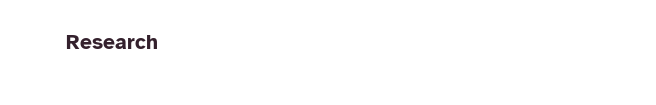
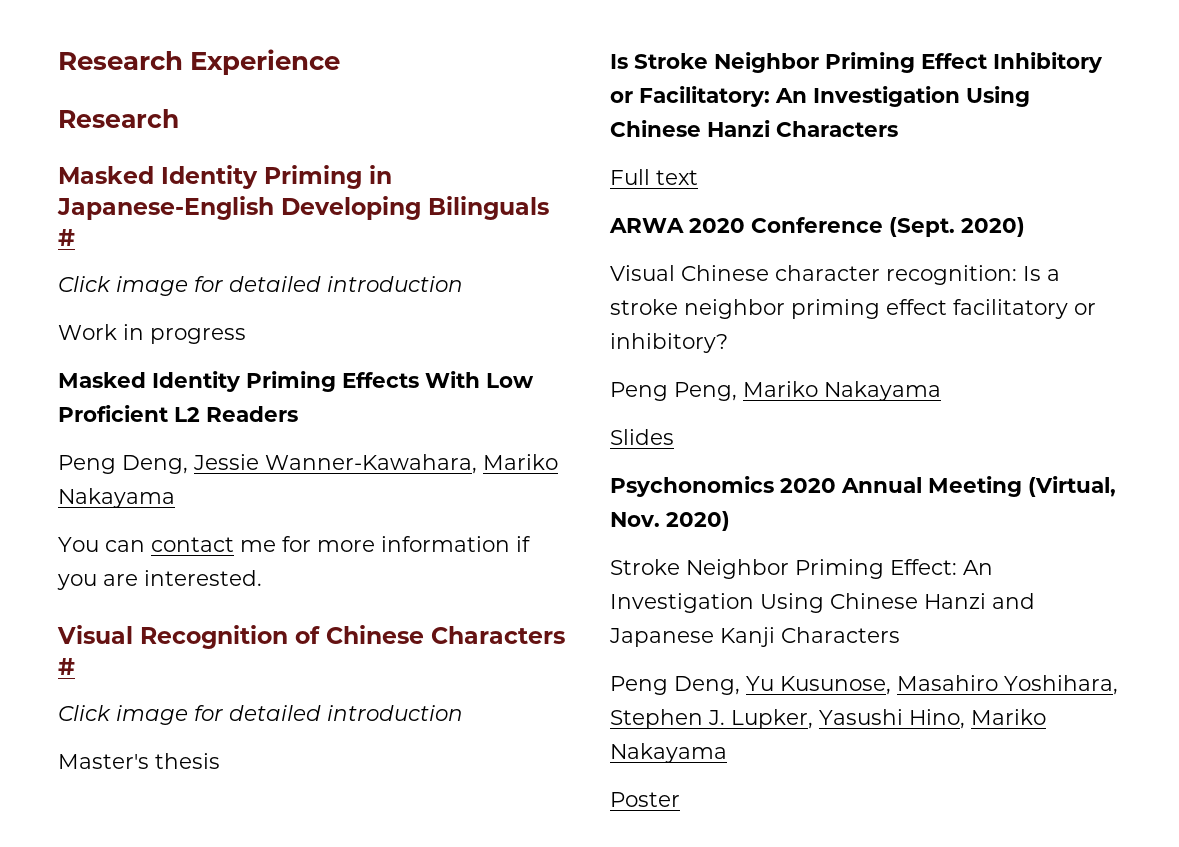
[66,35,158,49] Research -> [58,49,341,75] [58,109,179,128] [58,165,392,189] [57,196,549,220] [58,229,75,246] [58,276,463,296] [58,324,246,344] [58,371,534,392] [58,405,298,422] [58,454,558,474] [58,488,175,508] [58,536,531,552] [57,570,262,590] [57,625,565,649] [58,658,75,675] [58,705,463,725] [58,753,220,769] [610,52,1103,73] [610,86,1030,107] [610,120,898,137] [610,169,698,185] [609,217,1025,237] [610,265,1060,285] [610,299,1096,319] [610,333,728,353] [610,381,941,401] [610,429,674,445] [610,476,1116,497] [610,511,730,531] [610,559,993,579] [610,593,1035,613] [609,627,900,647] [610,675,1118,695] [610,709,1046,729] [610,743,727,763] [610,792,680,807] Research Experience // Research // Masked Identity Priming in Japanese-English Developing Bilinguals # // Click image for detailed introduction // Work in progress // Masked Identity Priming Effects With Low Proficient L2 Readers // Peng Deng, Jessie Wanner-Kawahara, Mariko Nakayama // You can contact me for more information if you are interested. // Visual Recognition of Chinese Characters # // Click image for detailed introduction // Master's thesis // Is Stroke Neighbor Priming Effect Inhibitory or Facilitatory: An Investigation Using Chinese Hanzi Characters // Full text // ARWA 2020 Conference (Sept. 2020) // Visual Chinese character recognition: Is a stroke neighbor priming effect facilitatory or inhibitory? // Peng Peng, Mariko Nakayama // Slides // Psychonomics 2020 Annual Meeting (Virtual, Nov. 2020) // Stroke Neighbor Priming Effect: An Investigation Using Chinese Hanzi and Japanese Kanji Characters // Peng Deng, Yu Kusunose, Masahiro Yoshihara, Stephen J. Lupker, Yasushi Hino, Mariko Nakayama // Poster

